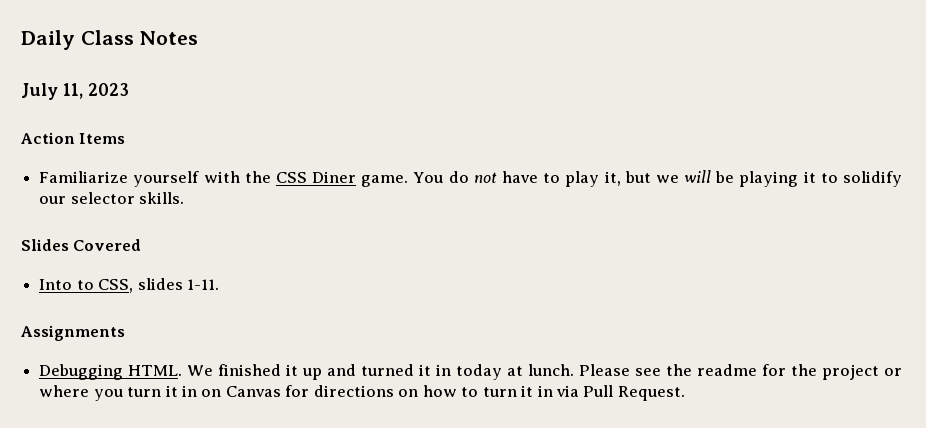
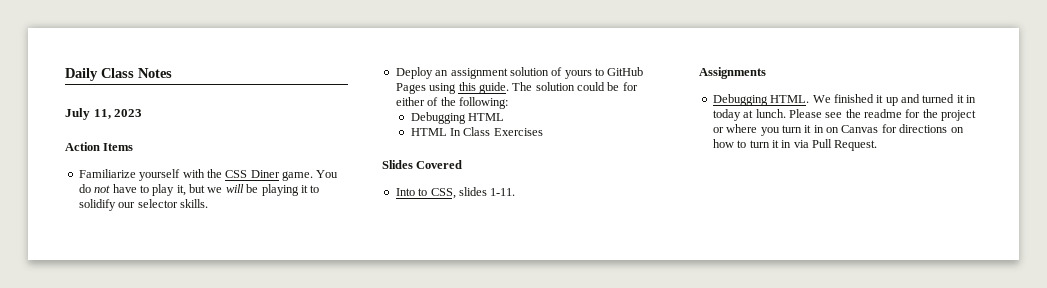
(185, 198) none -> [395,67,644,79] [395,82,638,94] [395,97,508,109] [410,112,505,124] [410,127,543,136] // Deploy an assignment solution of yours to GitHub Pages using this guide. The solution could be for either of the following: // Debugging HTML // HTML In Class Exercises

